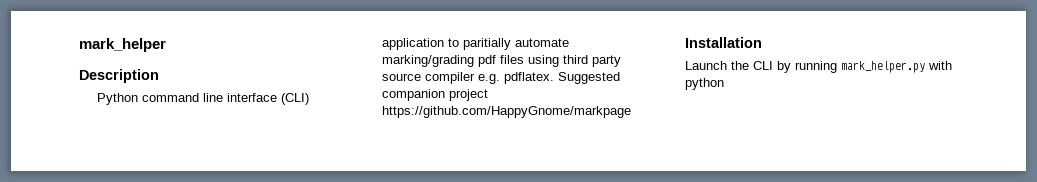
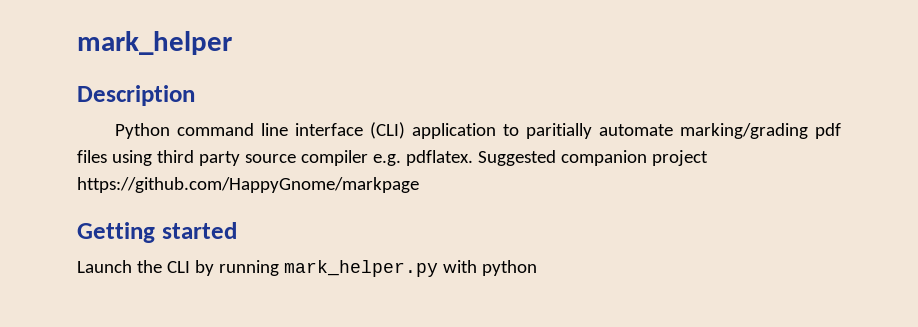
[685,37,762,48] Installation -> [77,222,237,243] Getting started

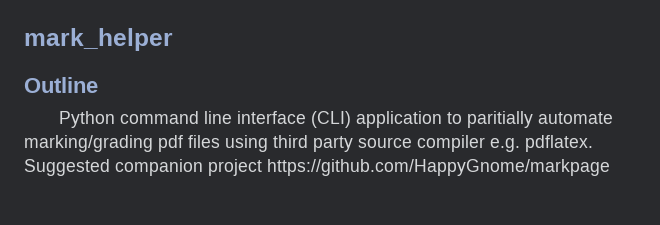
[77,85,195,106] Description -> [24,77,98,93] Outline
[77,222,237,243] [77,260,537,277] // Getting started // Launch the CLI by running mark_helper.py with python -> (610, 167) none

